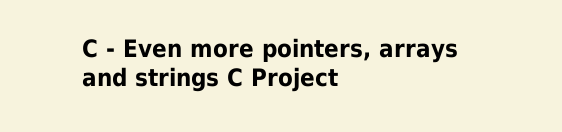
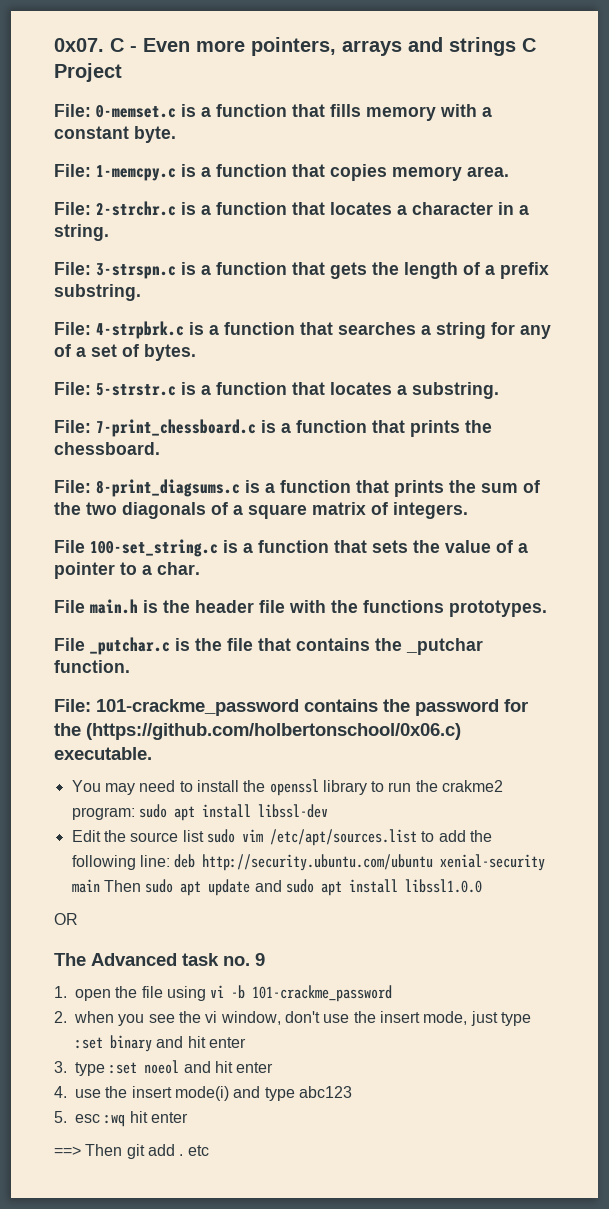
(82, 48) none -> [54,38,104,52] 0x07.
(338, 79) none -> [54,104,492,121] [54,126,176,143] [54,164,509,181] [54,201,529,216] [54,224,109,241] [54,262,549,279] [54,284,141,301] [54,321,551,339] [54,344,196,361] [54,382,499,399] [54,419,492,437] [54,442,160,455] [54,479,540,497] [54,502,468,519] [54,539,528,557] [54,562,200,579] [54,599,547,617] [54,637,483,655] [54,660,130,673] [54,699,528,716] [54,723,461,740] [54,747,152,760] [71,779,504,796] [71,804,328,821] [71,829,492,846] [71,854,546,871] [71,879,482,896] [54,913,78,925] [54,953,265,966] [54,985,393,1002] [54,1011,531,1026] [75,1035,246,1052] [54,1060,274,1076] [54,1086,352,1101] [54,1111,188,1127] [54,1144,209,1159] // File: 0-memset.c is a function that fills memory with a constant byte. // File: 1-memcpy.c is a function that copies memory area. // File: 2-strchr.c is a function that locates a character in a string. // File: 3-strspn.c is a function that gets the length of a prefix substring. // File: 4-strpbrk.c is a function that searches a string for any of a set of bytes. // File: 5-strstr.c is a function that locates a substring. // File: 7-print_chessboard.c is a function that prints the chessboard. // File: 8-print_diagsums.c is a function that prints the sum of the two diagonals of a square matrix of integers. // File 100-set_string.c is a function that sets the value of a pointer to a char. // File main.h is the header file with the functions prototypes. // File _putchar.c is the file that contains the _putchar function. // File: 101-crackme_password contains the password for the (https://github.com/holbertonschool/0x06.c) executable. // You may need to install the openssl library to run the crakme2 program: sudo apt install libssl-dev // Edit the source list sudo vim /etc/apt/sources.list to add the following line: deb http://security.ubuntu.com/ubuntu xenial-security main Then sudo apt update and sudo apt install libssl1.0.0 // OR // The Advanced task no. 9 // 1. open the file using vi -b 101-crackme_password // 2. when you see the vi window, don't use the insert mode, just type :set binary and hit enter // 3. type :set noeol and hit enter // 4. use the insert mode(i) and type abc123 // 5. esc :wq hit enter // ==> Then git add . etc

